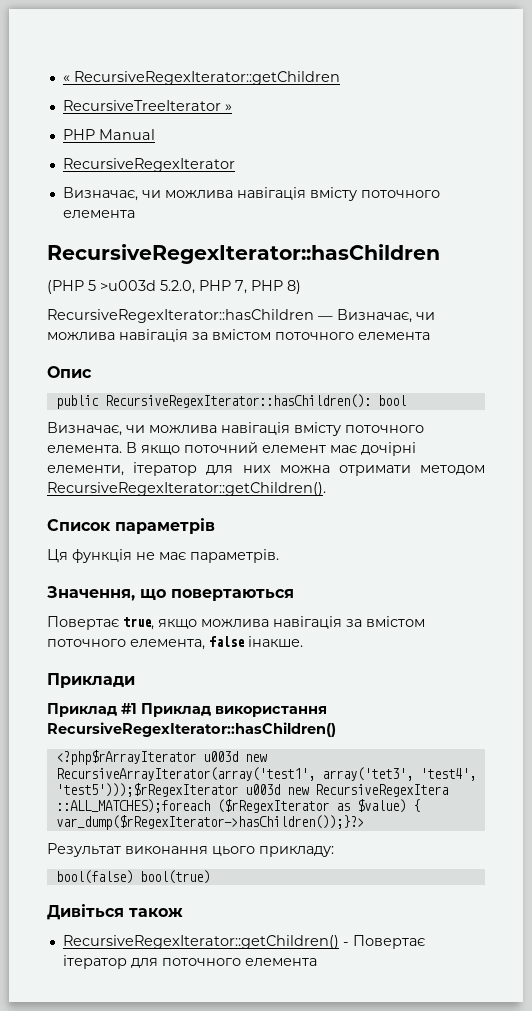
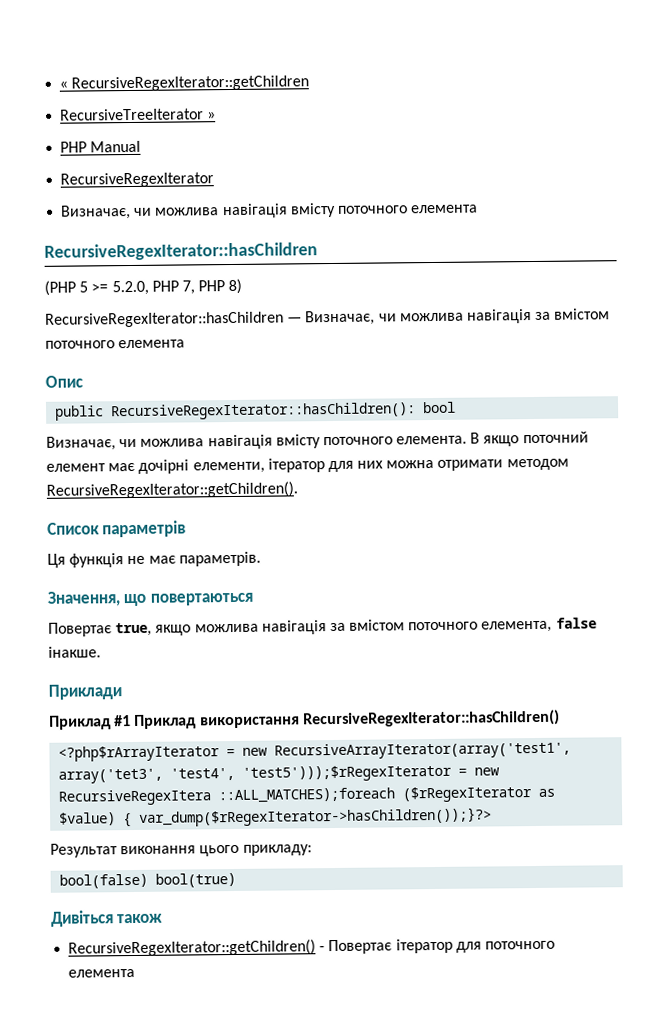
[100,280,156,291] >u003d -> [91,283,109,293] >=
[202,751,238,762] u003d -> [226,748,236,757] =
[244,784,280,795] u003d -> [458,768,468,776] =

